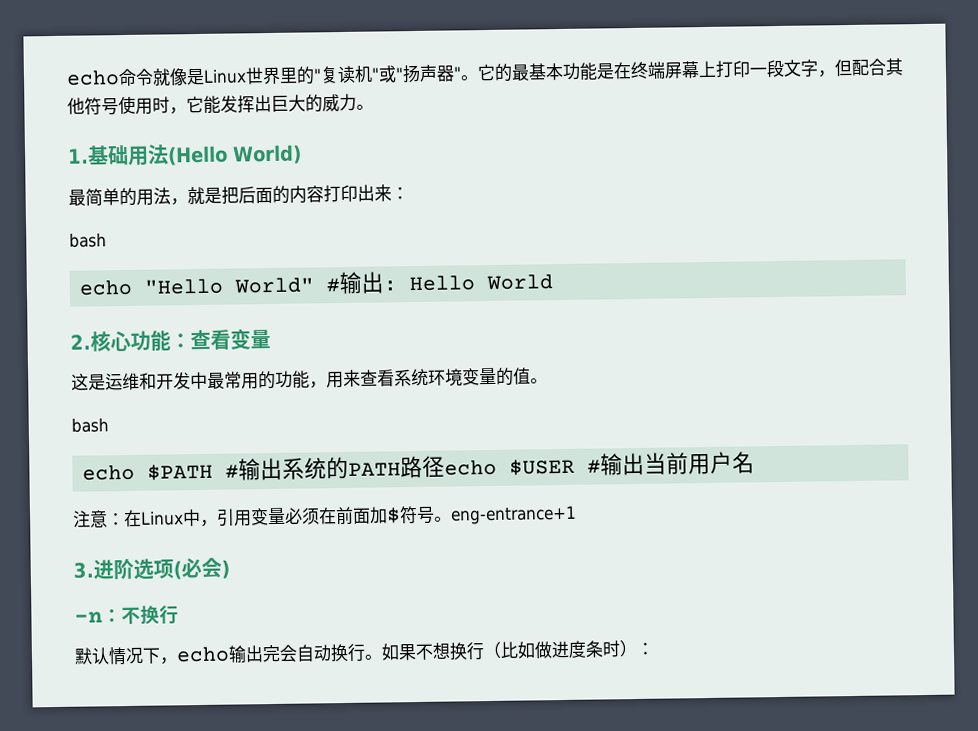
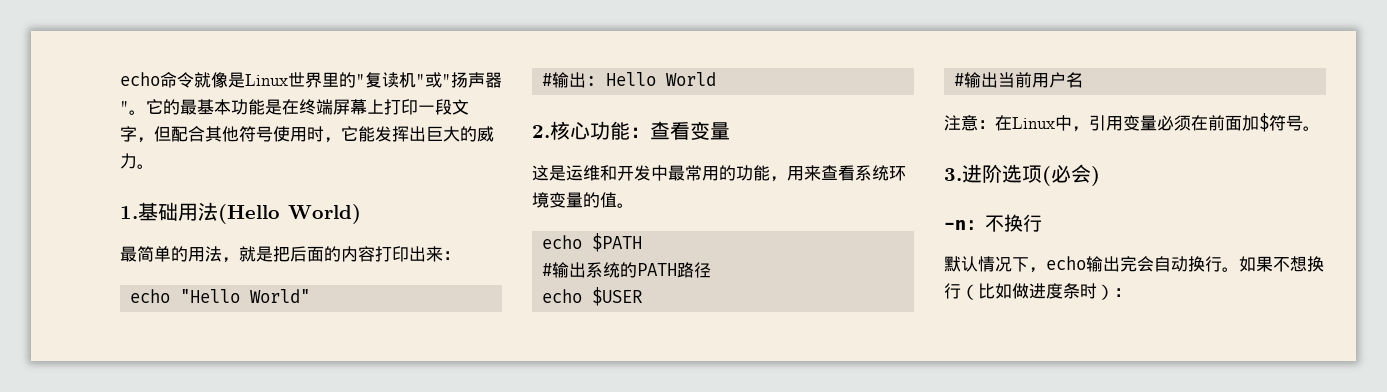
[69,233,107,248] // bash -> (460, 255) none
(315, 285) none -> (311, 296) //
[71,418,109,433] // bash -> (634, 205) none
(214, 472) none -> (643, 242) //
(446, 466) none -> (712, 270) //
(576, 467) none -> (643, 296) //
[450,505,577,525] eng-entrance+1 -> (1320, 128) none

